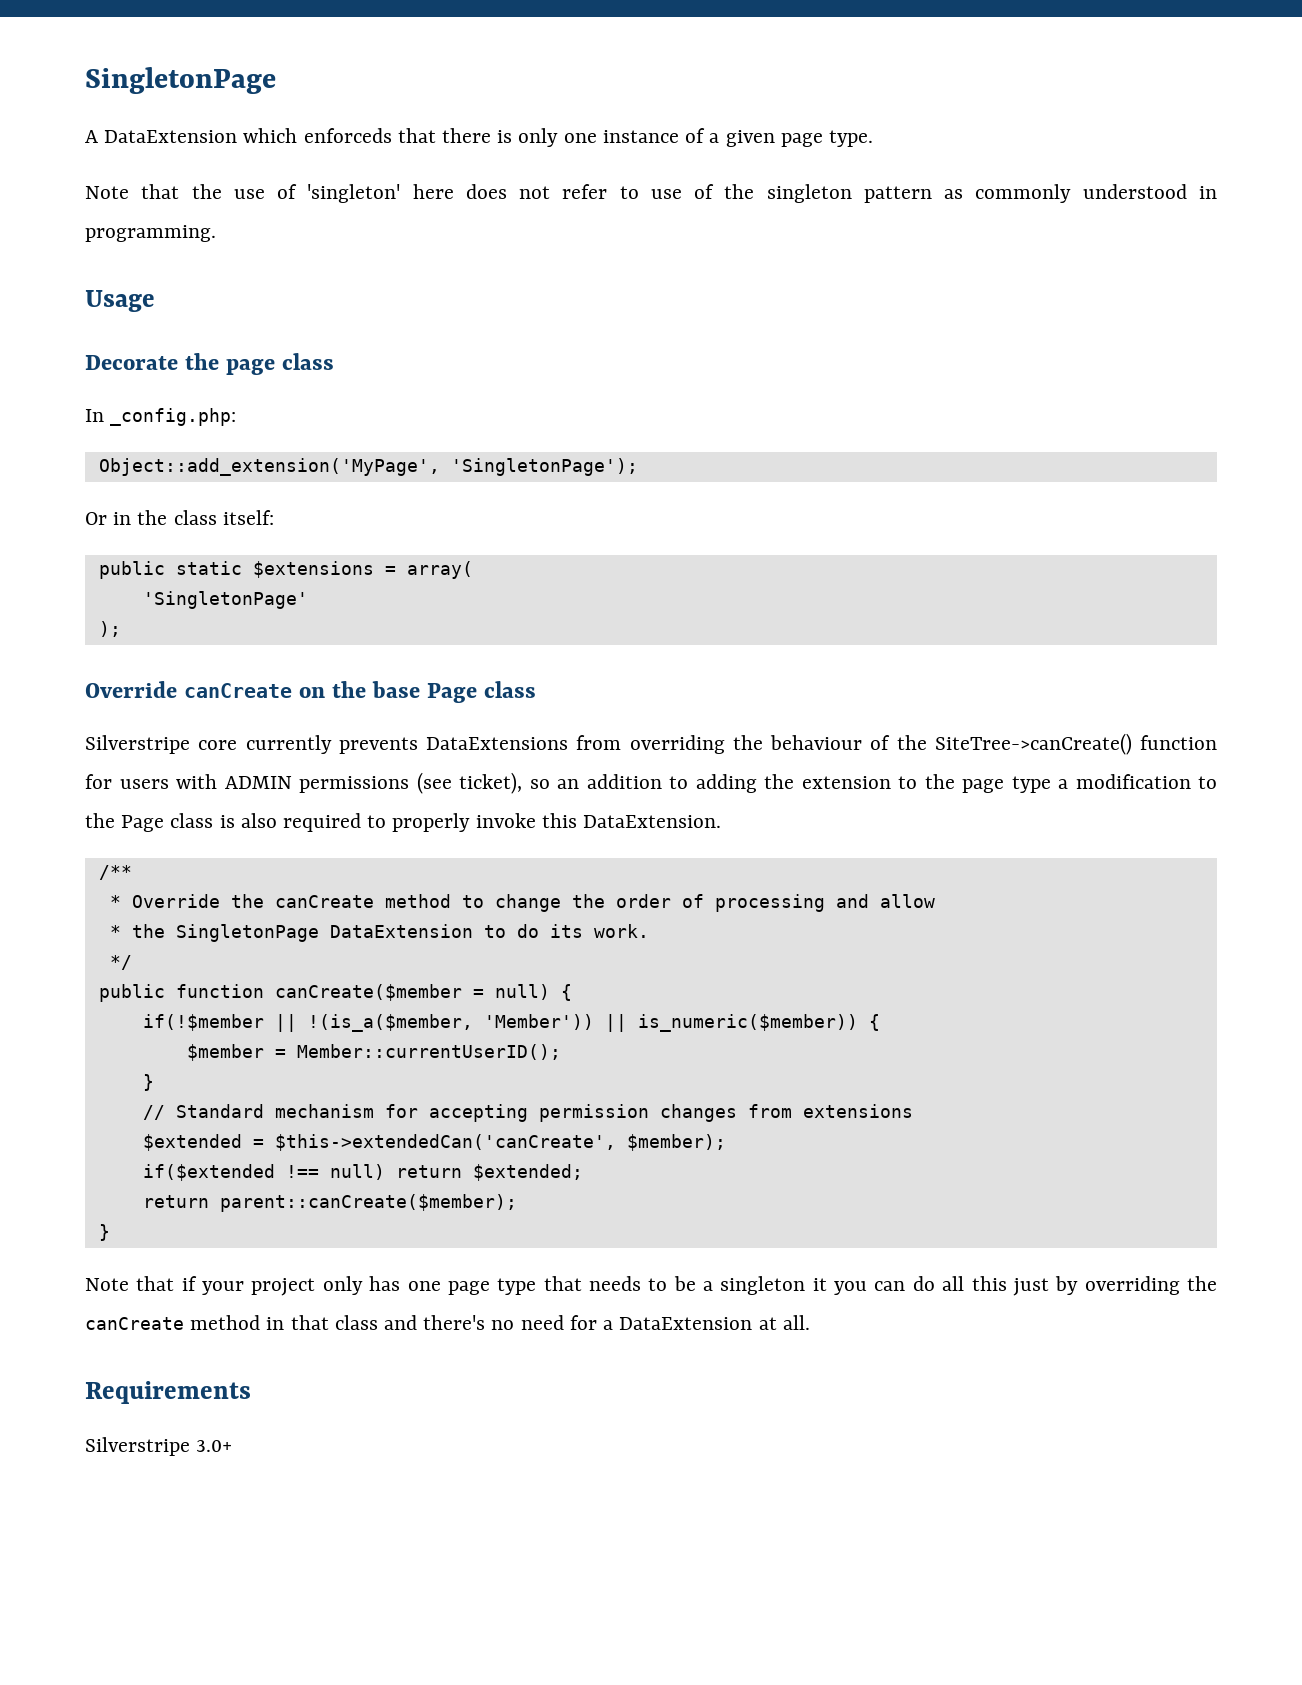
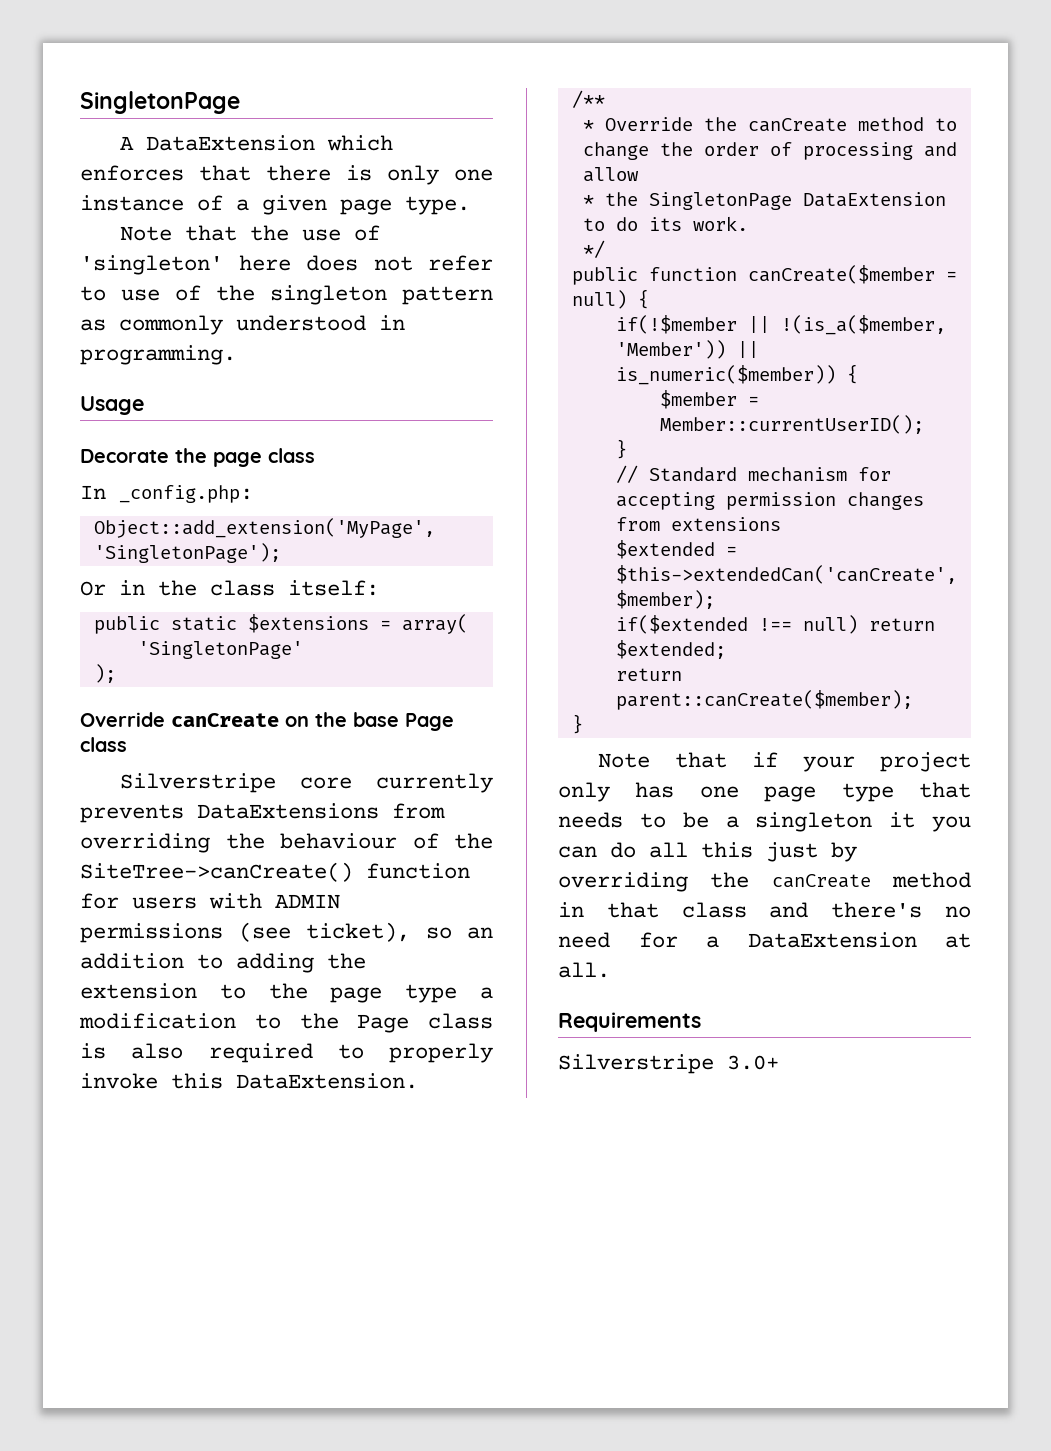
[303,128,392,143] enforceds -> [80,165,184,181] enforces

